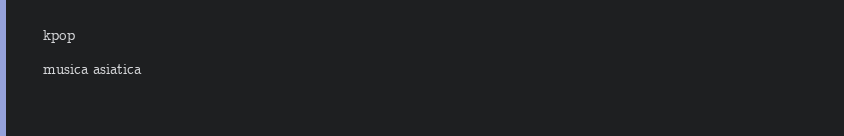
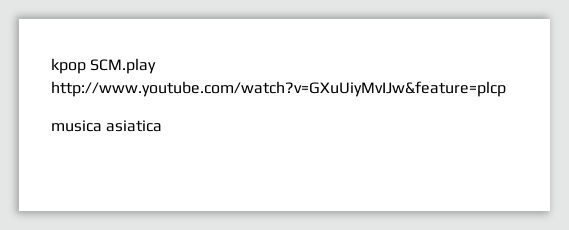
(75, 36) none -> [90,58,157,74] [51,81,506,97] SCM.play http://www.youtube.com/watch?v=GXuUiyMvIJw&feature=plcp

